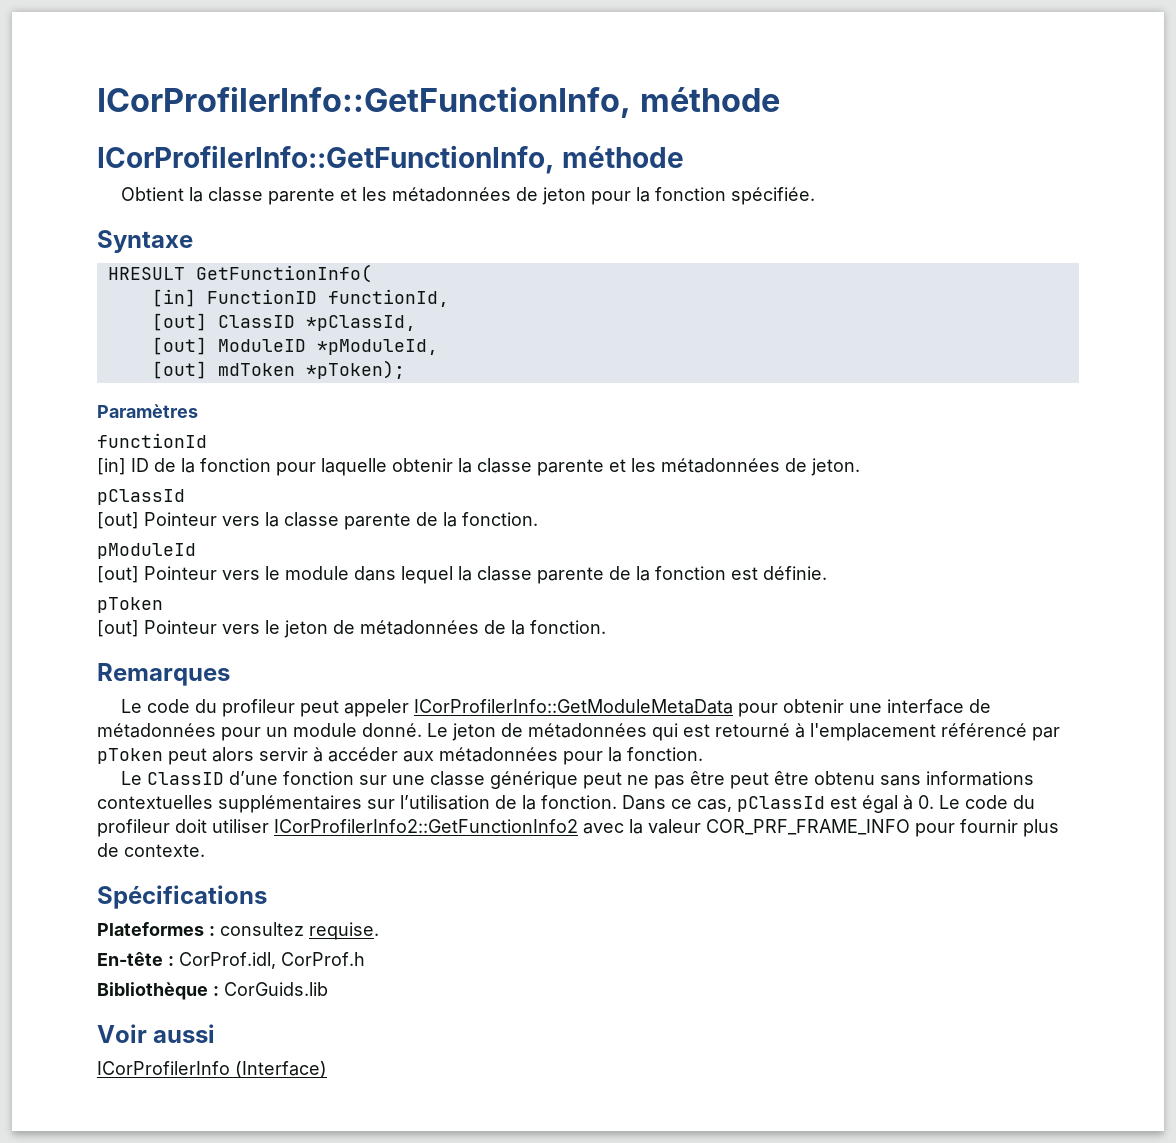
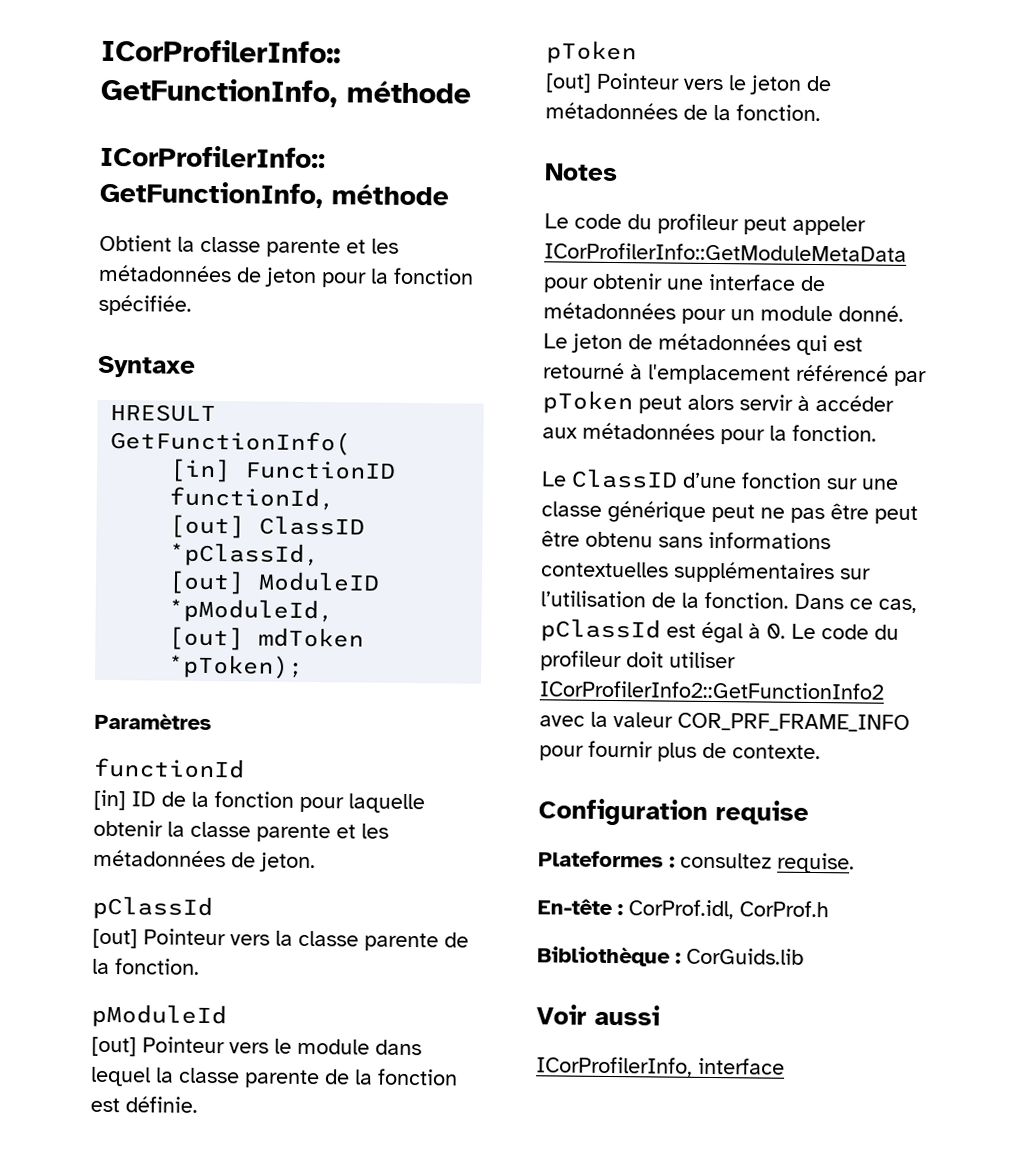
[97,663,230,686] Remarques -> [544,163,618,182] Notes
[97,885,267,909] Spécifications -> [538,798,809,826] Configuration requise
[97,1061,327,1078] ICorProfilerInfo (Interface) -> [536,1056,785,1077] ICorProfilerInfo, interface

